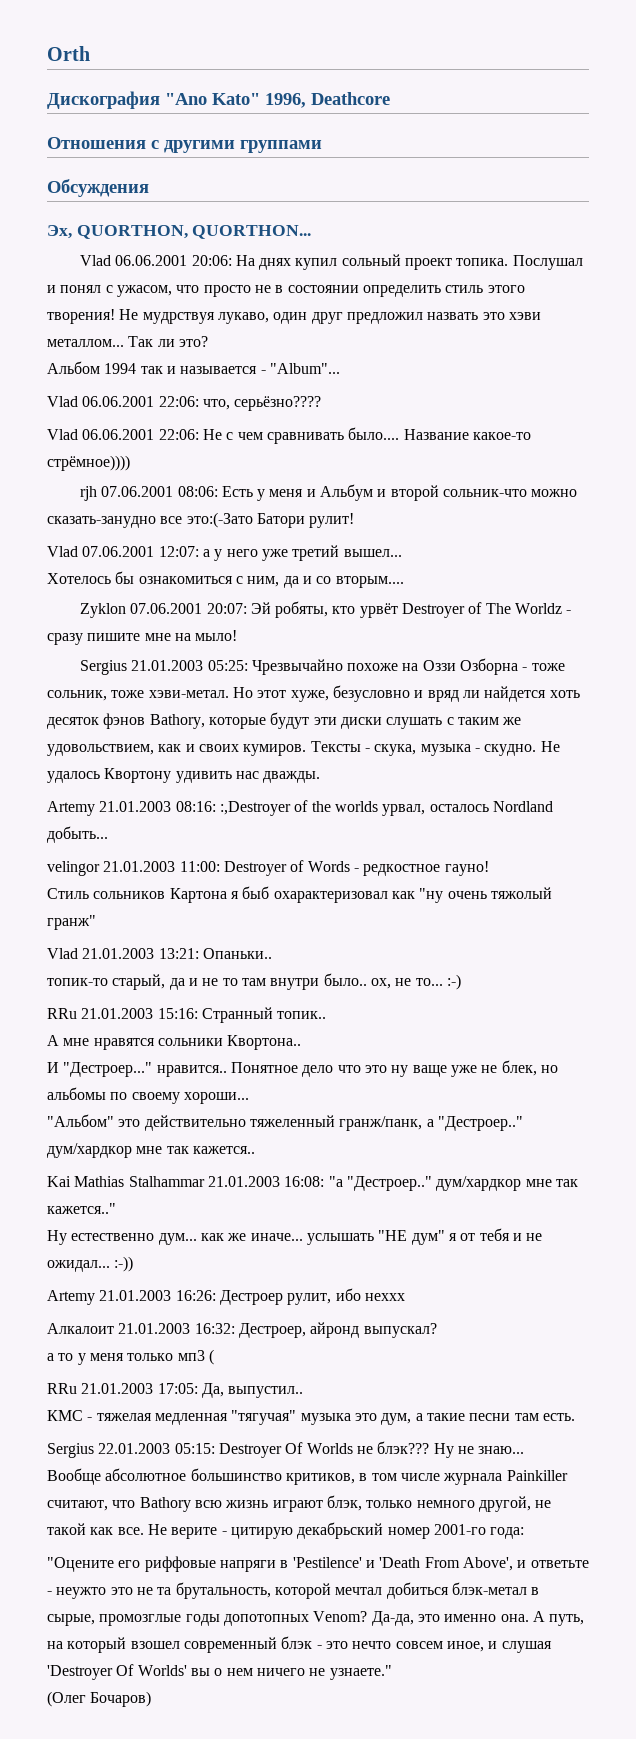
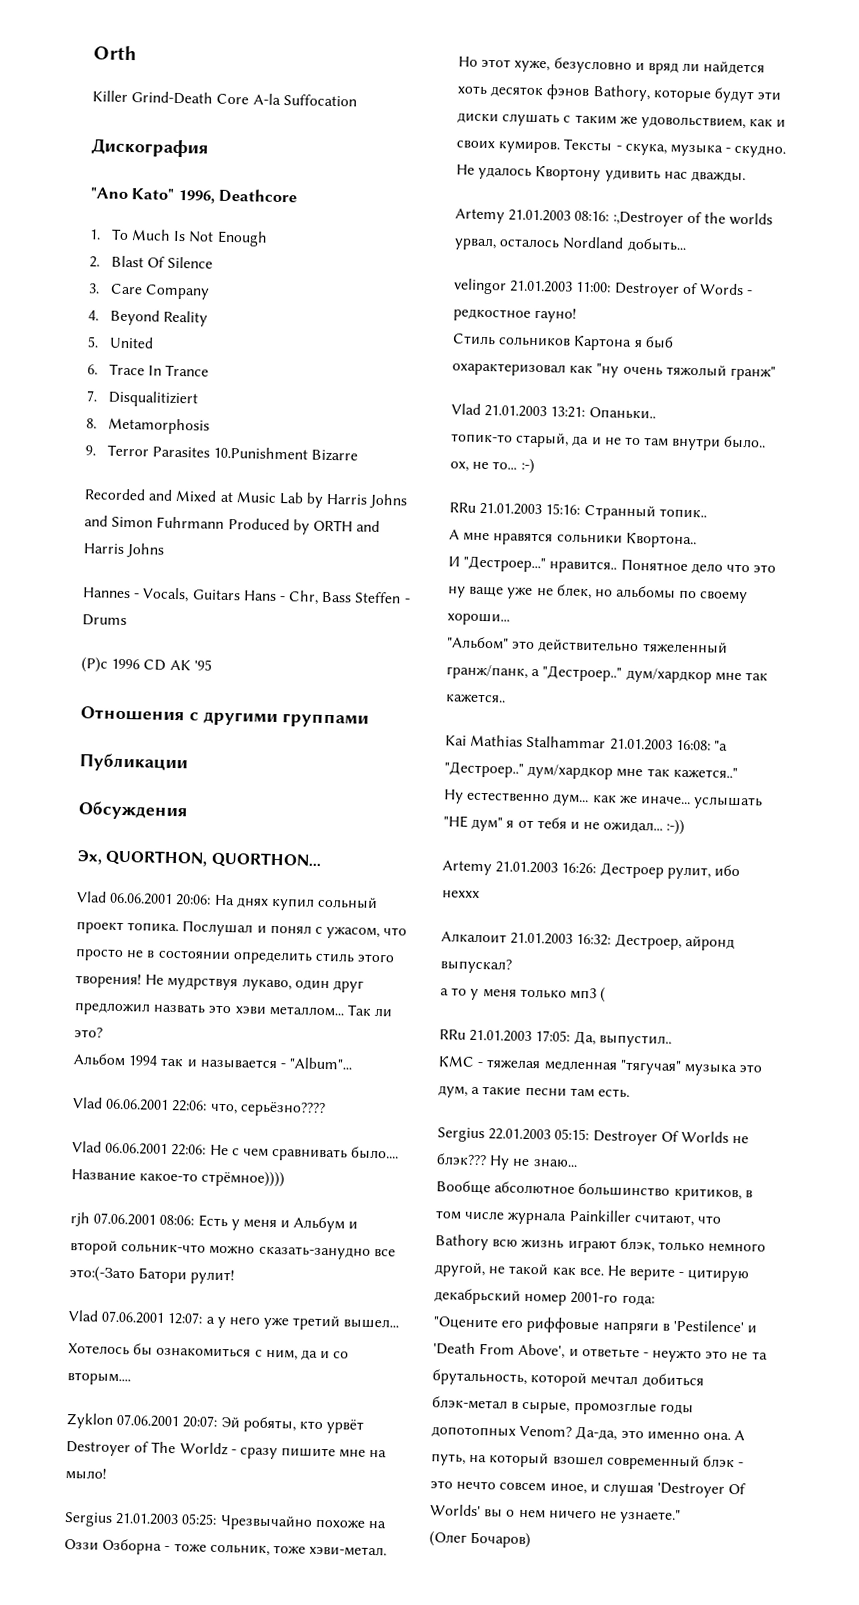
(90, 53) none -> [92,90,357,107] // Killer Grind-Death Core A-la Suffocation
(160, 100) none -> (209, 148) //
(390, 98) none -> [89,228,268,247] [89,255,214,269] [88,283,211,300] [88,309,209,327] [87,336,154,349] [87,363,210,377] [86,390,198,408] [86,417,210,435] [85,444,359,462] [84,488,409,509] [84,515,381,535] [83,543,166,558] [82,587,410,605] [82,614,127,627] [81,657,212,673] // 1. To Much Is Not Enough // 2. Blast Of Silence // 3. Care Company // 4. Beyond Reality // 5. United // 6. Trace In Trance // 7. Disqualitiziert // 8. Metamorphosis // 9. Terror Parasites 10.Punishment Bizarre // Recorded and Mixed at Music Lab by Harris Johns and Simon Fuhrmann Produced by ORTH and Harris Johns // Hannes - Vocals, Guitars Hans - Chr, Bass Steffen - Drums // (P)c 1996 CD AK '95
(322, 146) none -> [79,753,188,773] // Публикации

